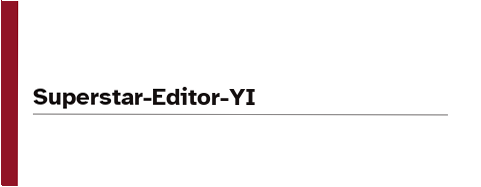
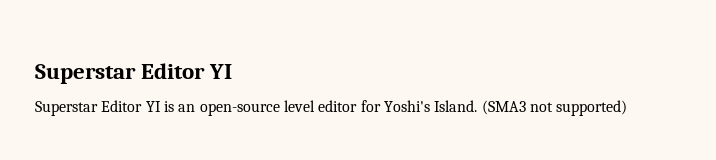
[32,86,257,110] Superstar-Editor-YI -> [35,63,233,84] [35,100,628,116] Superstar Editor YI // Superstar Editor YI is an open-source level editor for Yoshi's Island. (SMA3 not supported)

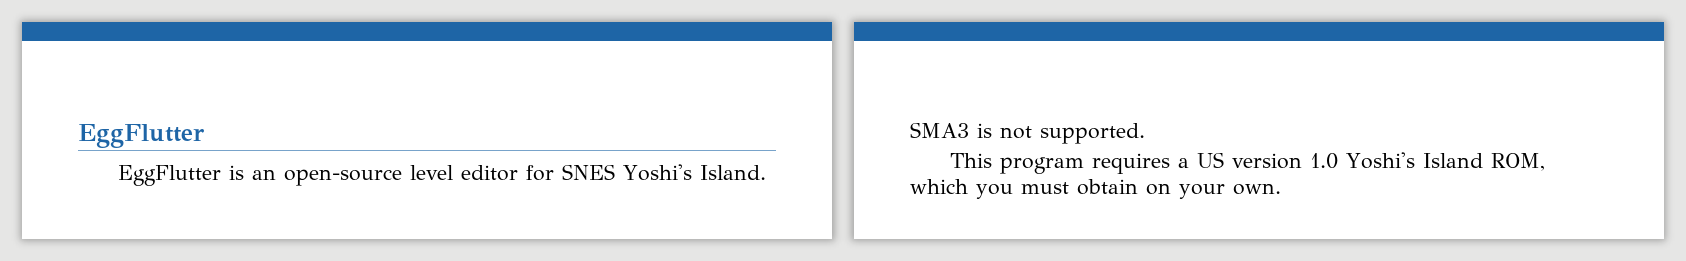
[35,63,233,84] [35,100,161,116] Superstar Editor YI // Superstar Editor YI -> [78,124,205,148] [118,165,222,186] EggFlutter // EggFlutter
(381, 106) none -> [562,164,616,180] SNES
[481,100,628,116] (SMA3 not supported) -> [910,122,1145,144] [950,152,1546,174] [910,179,1281,199] SMA3 is not supported. // This program requires a US version 1.0 Yoshi's Island ROM, which you must obtain on your own.

